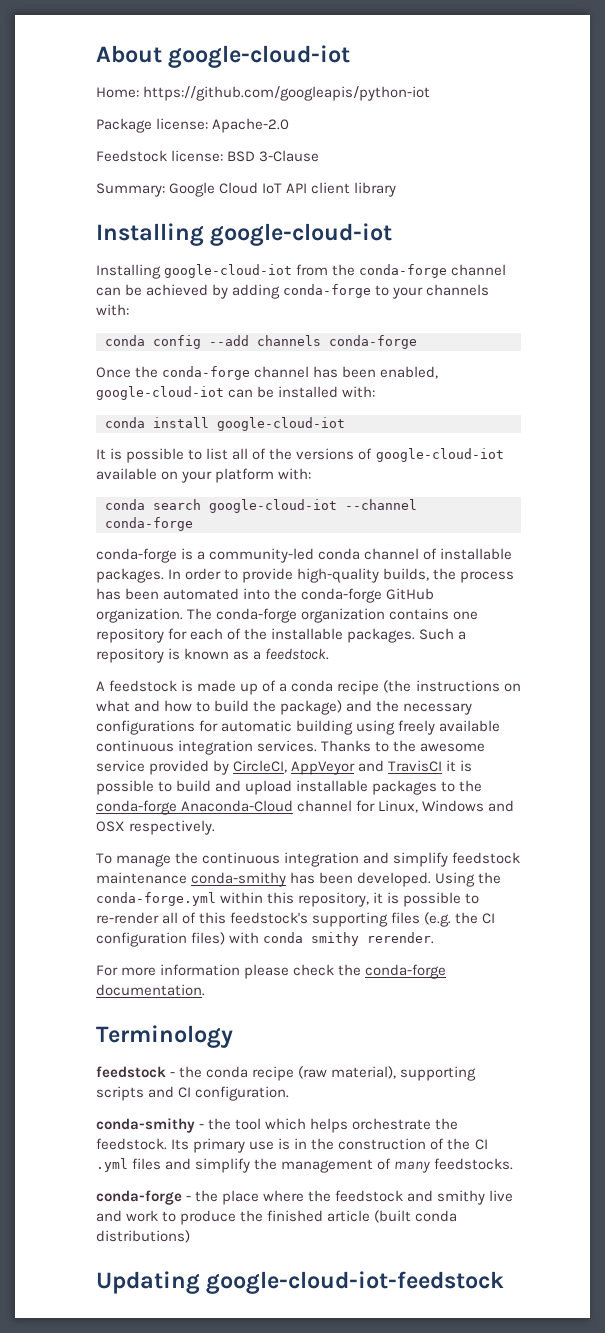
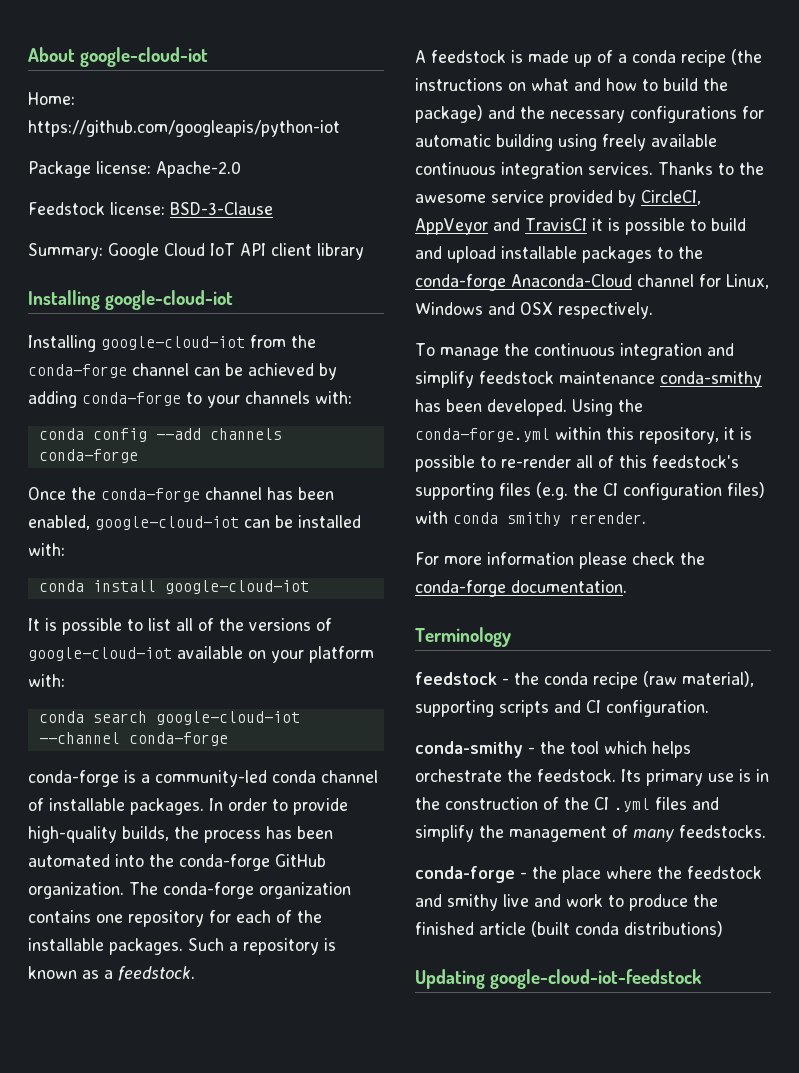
[227,150,320,162] BSD 3-Clause -> [170,202,273,215] BSD-3-Clause

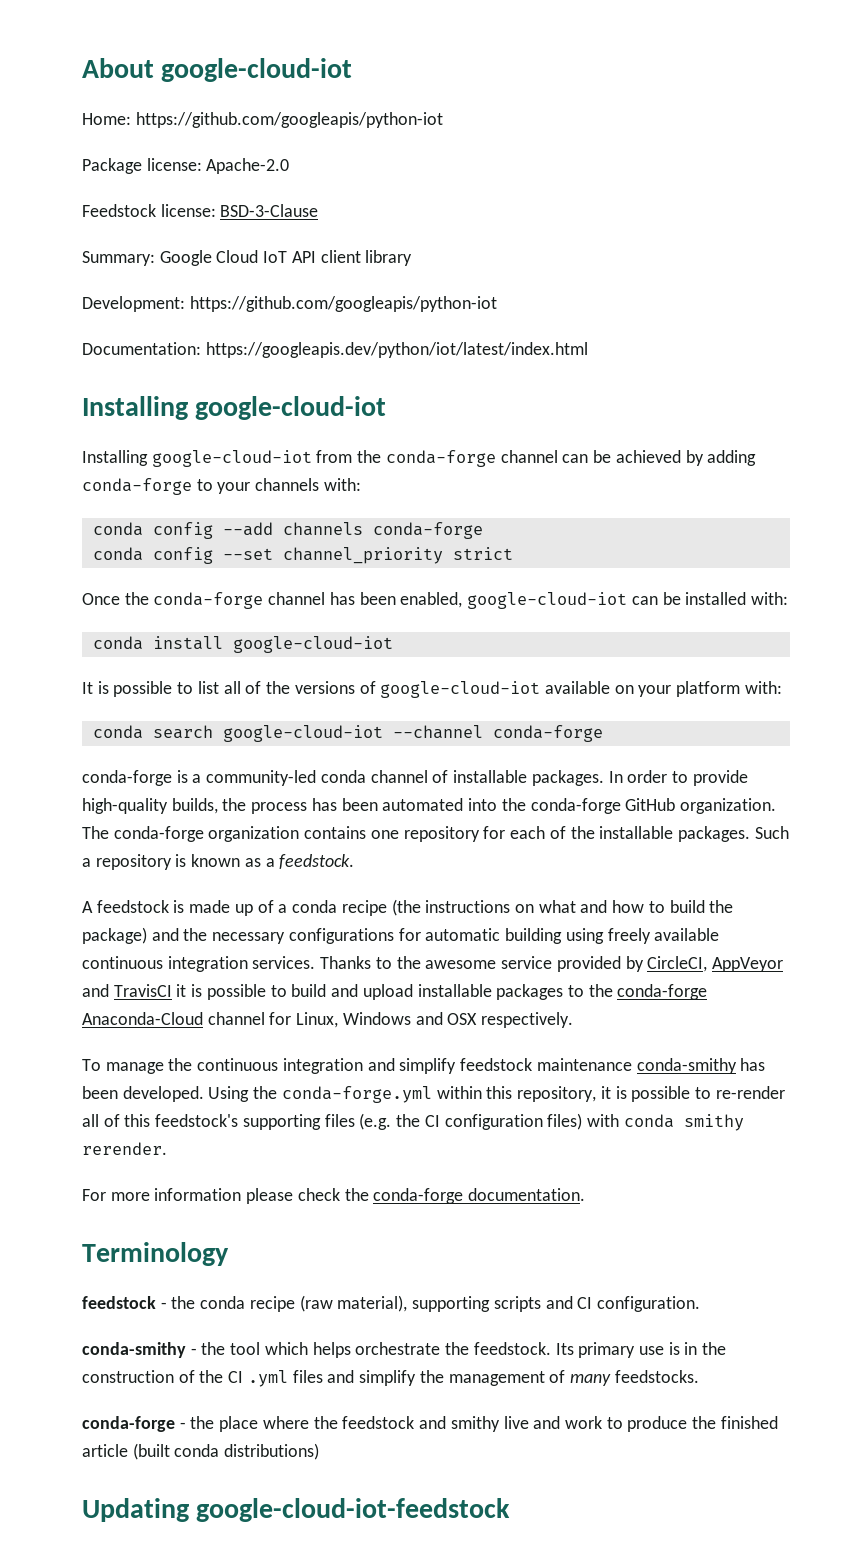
(364, 251) none -> [82,296,497,312] [82,342,588,358] // Development: https://github.com/googleapis/python-iot // Documentation: https://googleapis.dev/python/iot/latest/index.html
(138, 456) none -> [92,547,513,564] // conda config --set channel_priority strict

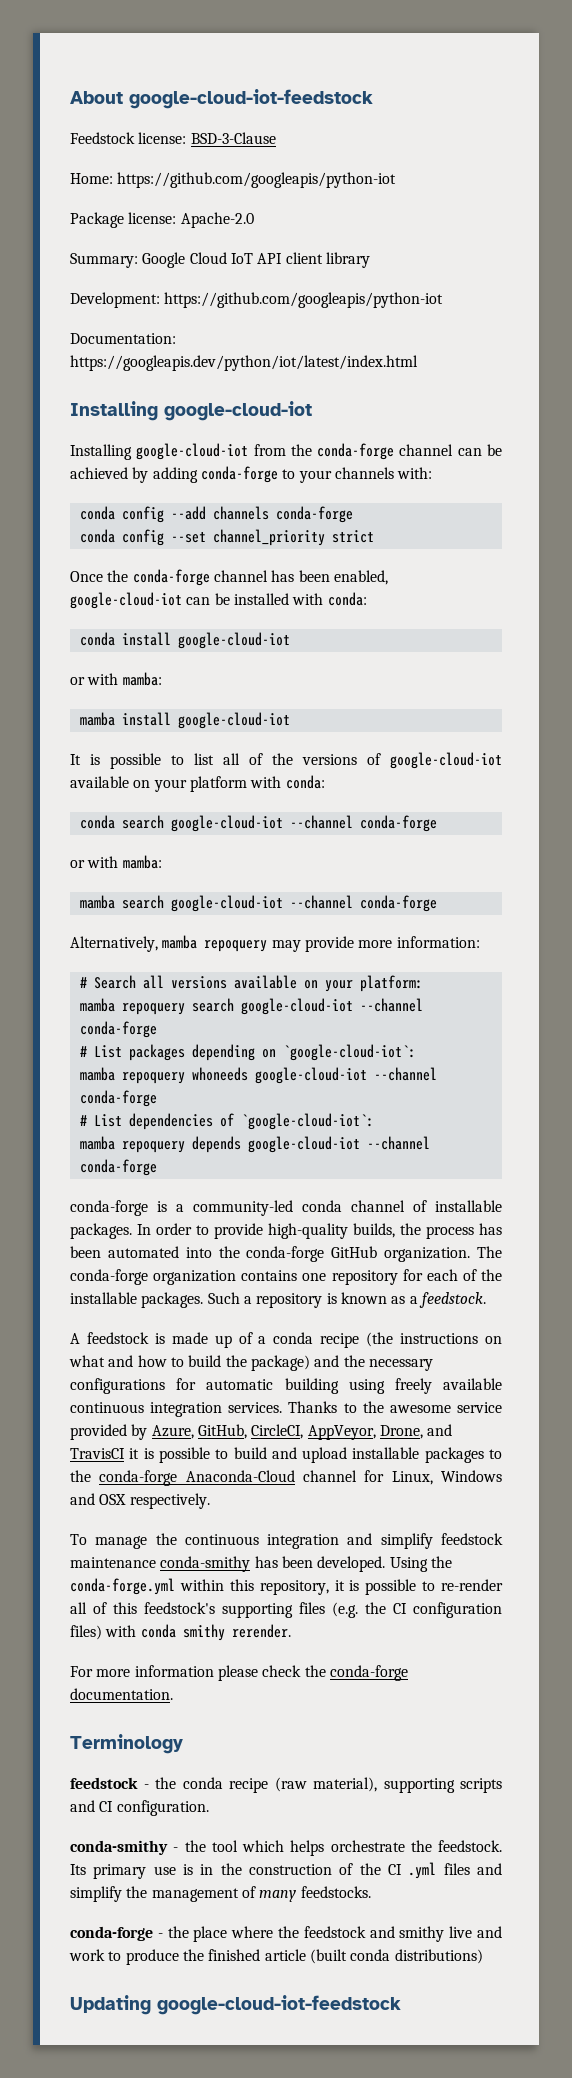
[161,58,353,82] google-cloud-iot -> [129,89,373,109] [70,132,276,144] google-cloud-iot-feedstock // Feedstock license: BSD-3-Clause
[82,204,319,217] // Feedstock license: BSD-3-Clause -> (254, 220) none
[750,592,788,605] with: -> [292,592,367,606] with conda:
(393, 644) none -> [70,672,162,686] [79,712,290,729] // or with mamba: // mamba install google-cloud-iot
[744,681,782,694] with: -> [250,775,325,789] with conda:
(603, 733) none -> [70,855,162,869] [79,895,437,912] [70,935,480,952] [79,975,423,992] [79,998,423,1015] [79,1021,157,1038] [79,1044,416,1061] [79,1067,437,1084] [79,1090,157,1107] [79,1113,374,1130] [79,1136,430,1153] [79,1159,157,1176] // or with mamba: // mamba search google-cloud-iot --channel conda-forge // Alternatively, mamba repoquery may provide more information: // # Search all versions available on your platform: // mamba repoquery search google-cloud-iot --channel conda-forge // # List packages depending on `google-cloud-iot`: // mamba repoquery whoneeds google-cloud-iot --channel conda-forge // # List dependencies of `google-cloud-iot`: // mamba repoquery depends google-cloud-iot --channel conda-forge
[647,956,783,972] CircleCI, AppVeyor -> [151,1424,423,1440] Azure, GitHub, CircleCI, AppVeyor, Drone,

